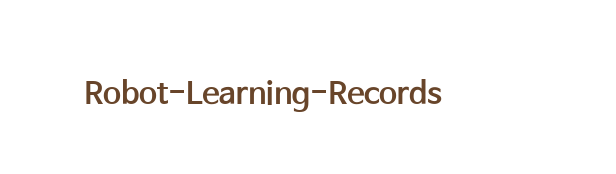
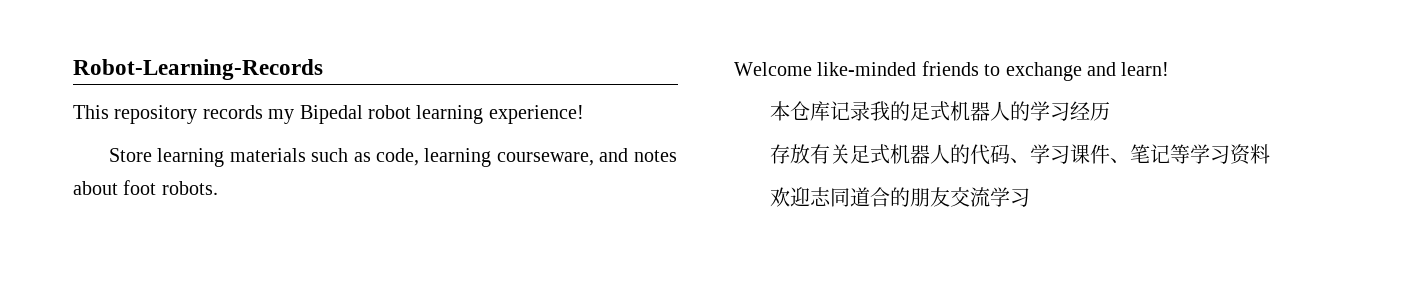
(442, 95) none -> [73,105,584,124] [108,148,677,167] [73,180,218,195] [734,61,1170,81] [769,101,1110,121] [769,144,1270,165] [769,187,1030,207] // This repository records my Bipedal robot learning experience! // Store learning materials such as code, learning courseware, and notes about foot robots. // Welcome like-minded friends to exchange and learn! // 本仓库记录我的足式机器人的学习经历 // 存放有关足式机器人的代码、学习课件、笔记等学习资料 // 欢迎志同道合的朋友交流学习

